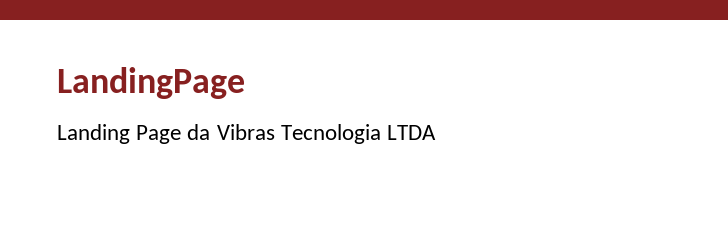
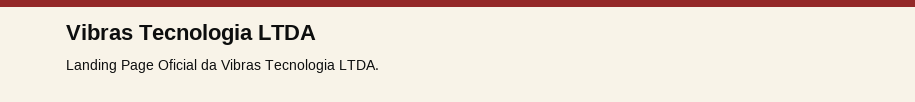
[57,67,245,99] LandingPage -> [66,24,316,45] Vibras Tecnologia LTDA
(182, 134) none -> [158,59,197,70] Oficial
[387,125,437,140] LTDA -> [339,60,379,70] LTDA.

